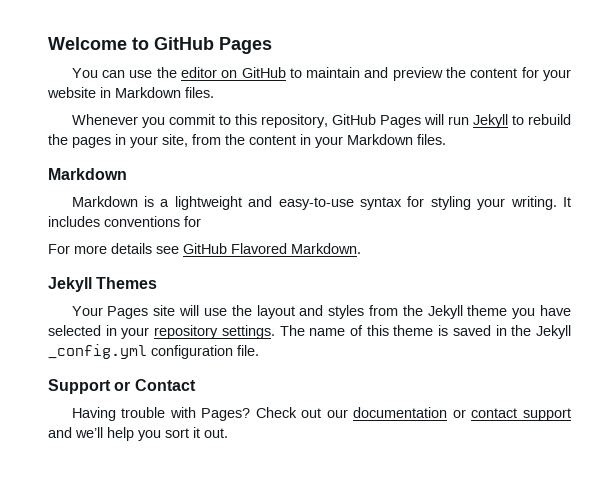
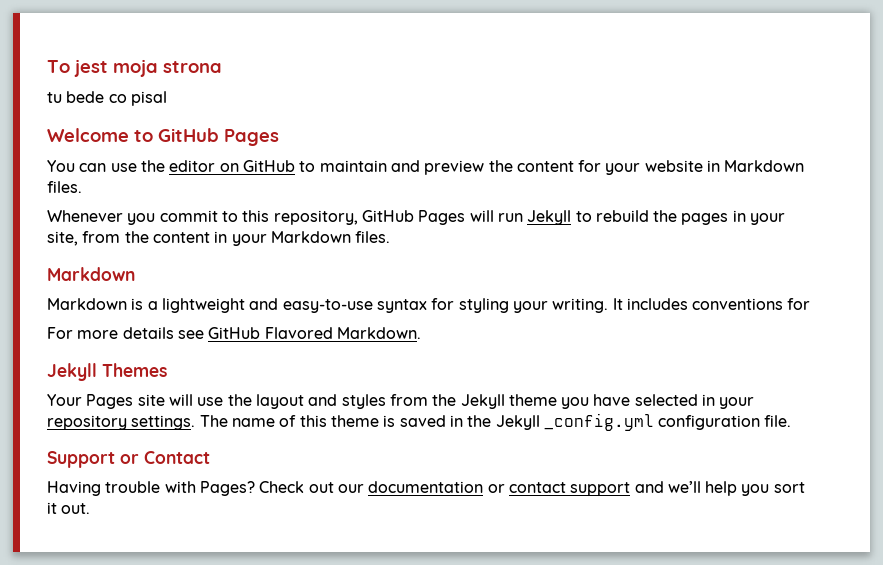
(48, 43) none -> [47,59,222,77] [47,91,167,106] To jest moja strona // tu bede co pisal //

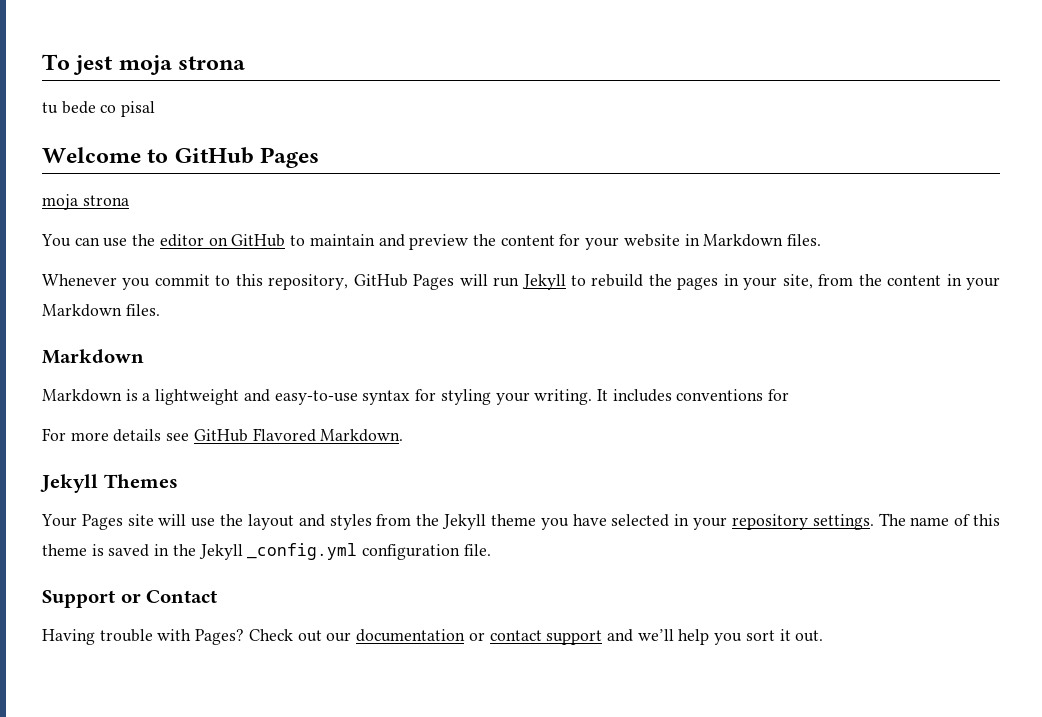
(279, 137) none -> [42,194,129,210] // moja strona

